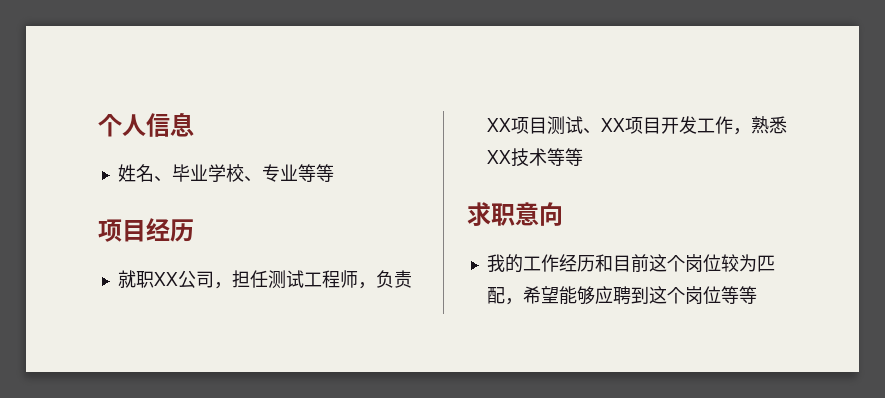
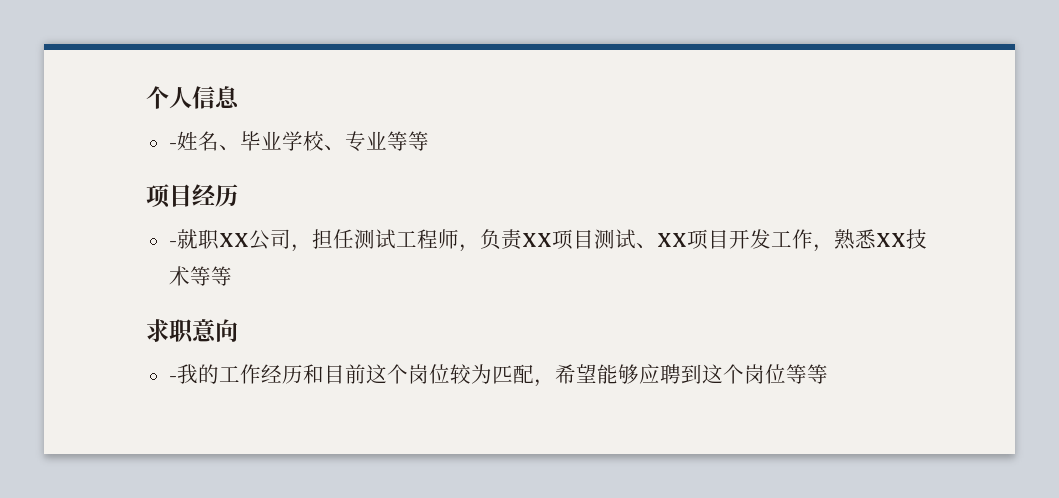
(194, 124) none -> [168,143,177,149] -
(194, 230) none -> [168,241,177,247] -
(563, 214) none -> [168,376,177,382] -

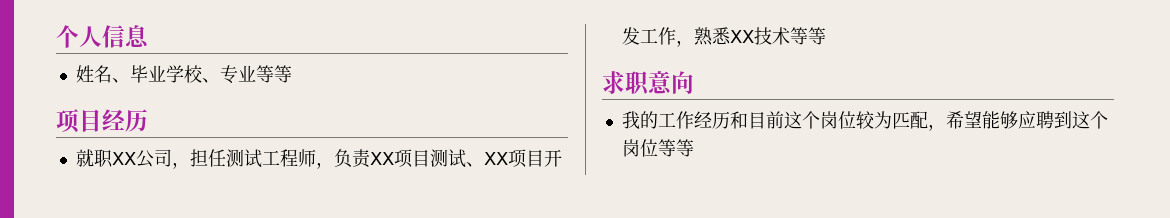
[168,143,177,149] - -> (149, 36) none
[168,241,177,247] - -> (148, 120) none
[168,376,177,382] - -> (694, 82) none

